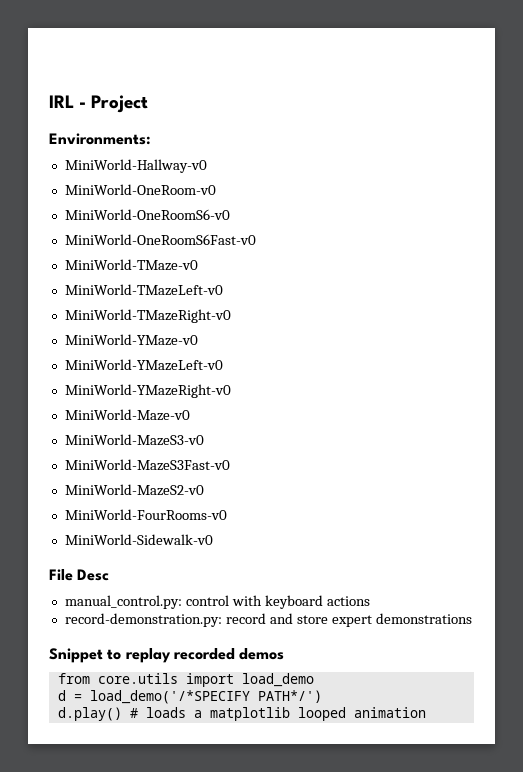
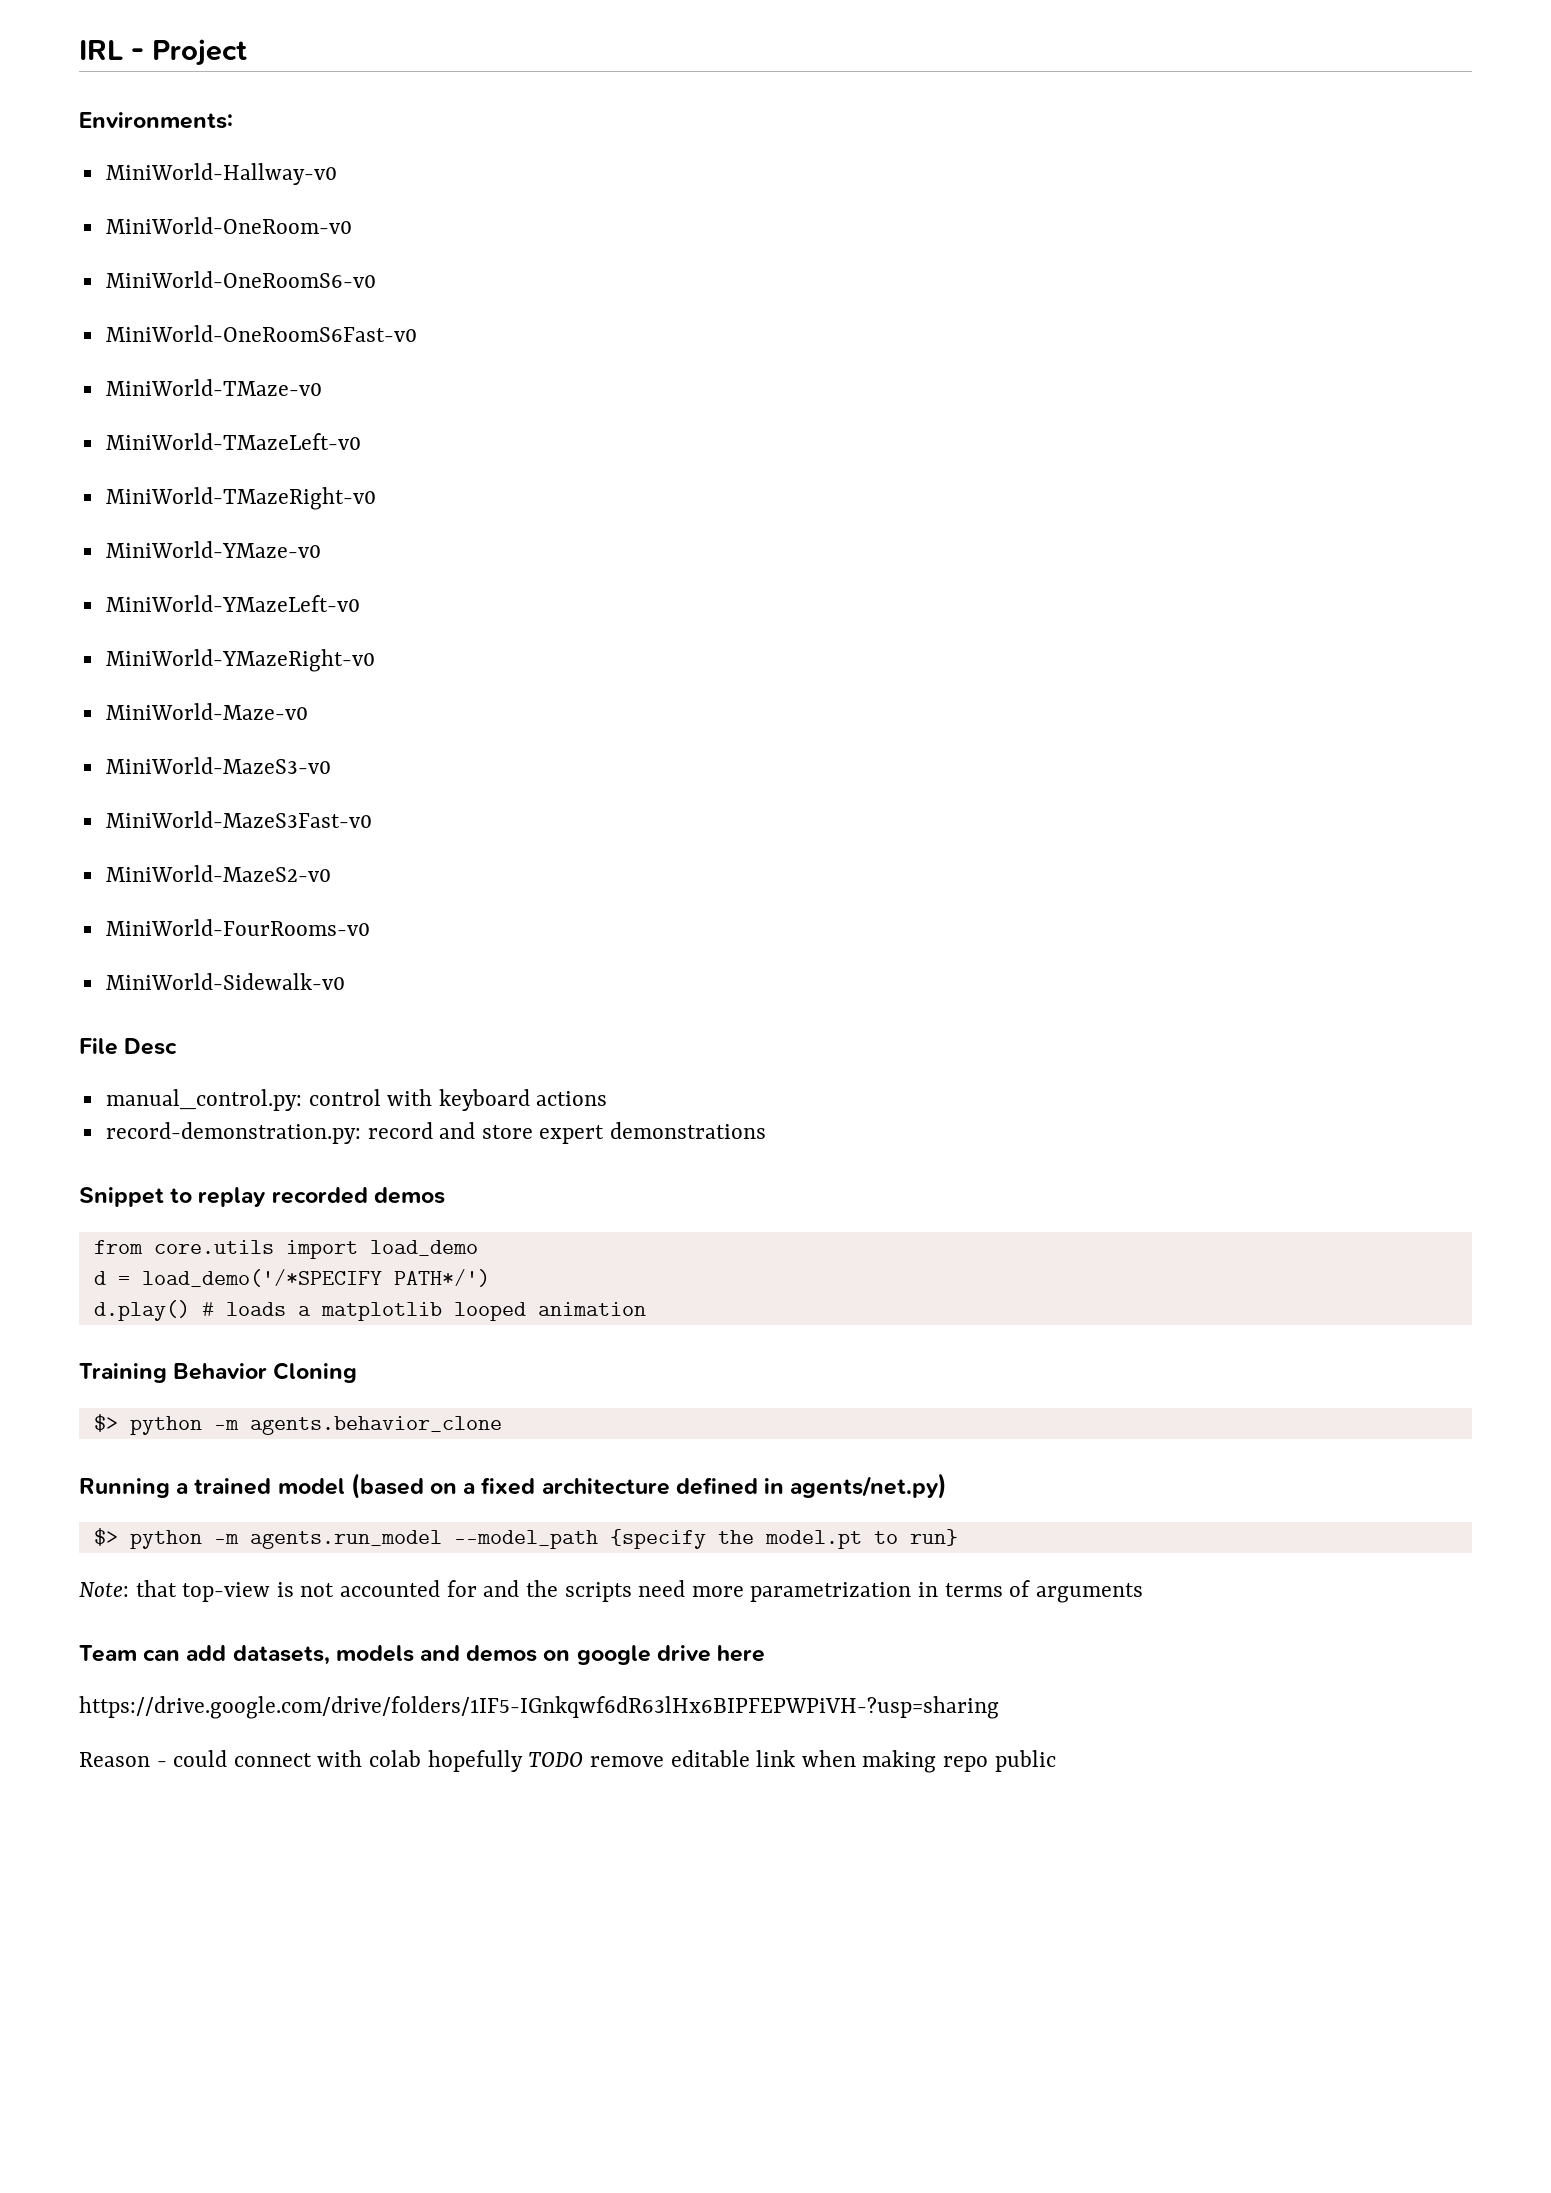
(426, 712) none -> [79,1362,358,1383] [93,1414,502,1435] [79,1473,948,1499] [93,1528,958,1549] [79,1580,1143,1603] [79,1645,766,1665] [79,1696,999,1719] [79,1750,1056,1773] // Training Behavior Cloning // $> python -m agents.behavior_clone // Running a trained model (based on a fixed architecture defined in agents/net.py) // $> python -m agents.run_model --model_path {specify the model.pt to run} // Note: that top-view is not accounted for and the scripts need more parametrization in terms of arguments // Team can add datasets, models and demos on google drive here // https://drive.google.com/drive/folders/1IF5-IGnkqwf6dR63lHx6BIPFEPWPiVH-?usp=sharing // Reason - could connect with colab hopefully TODO remove editable link when making repo public

